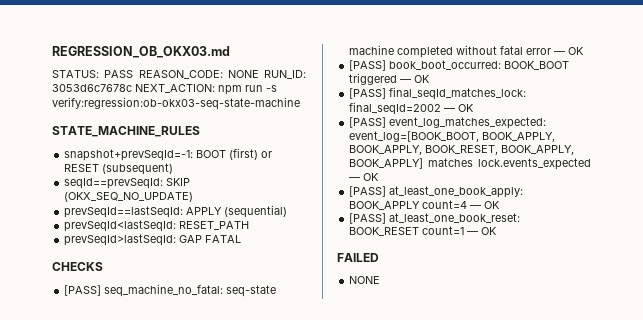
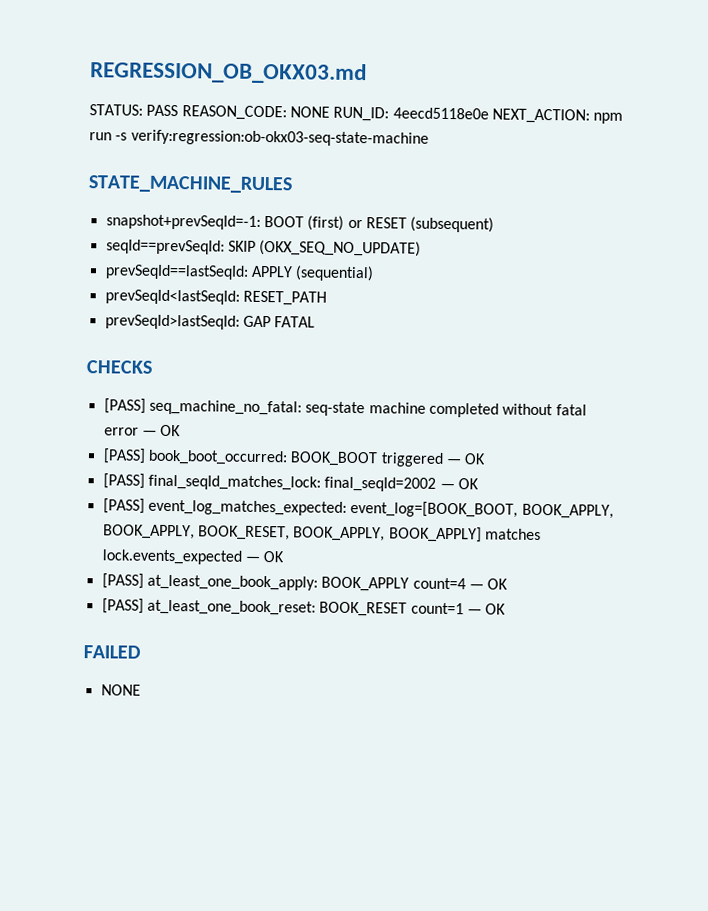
[52,84,132,92] 3053d6c7678c -> [392,107,489,120] 4eecd5118e0e

